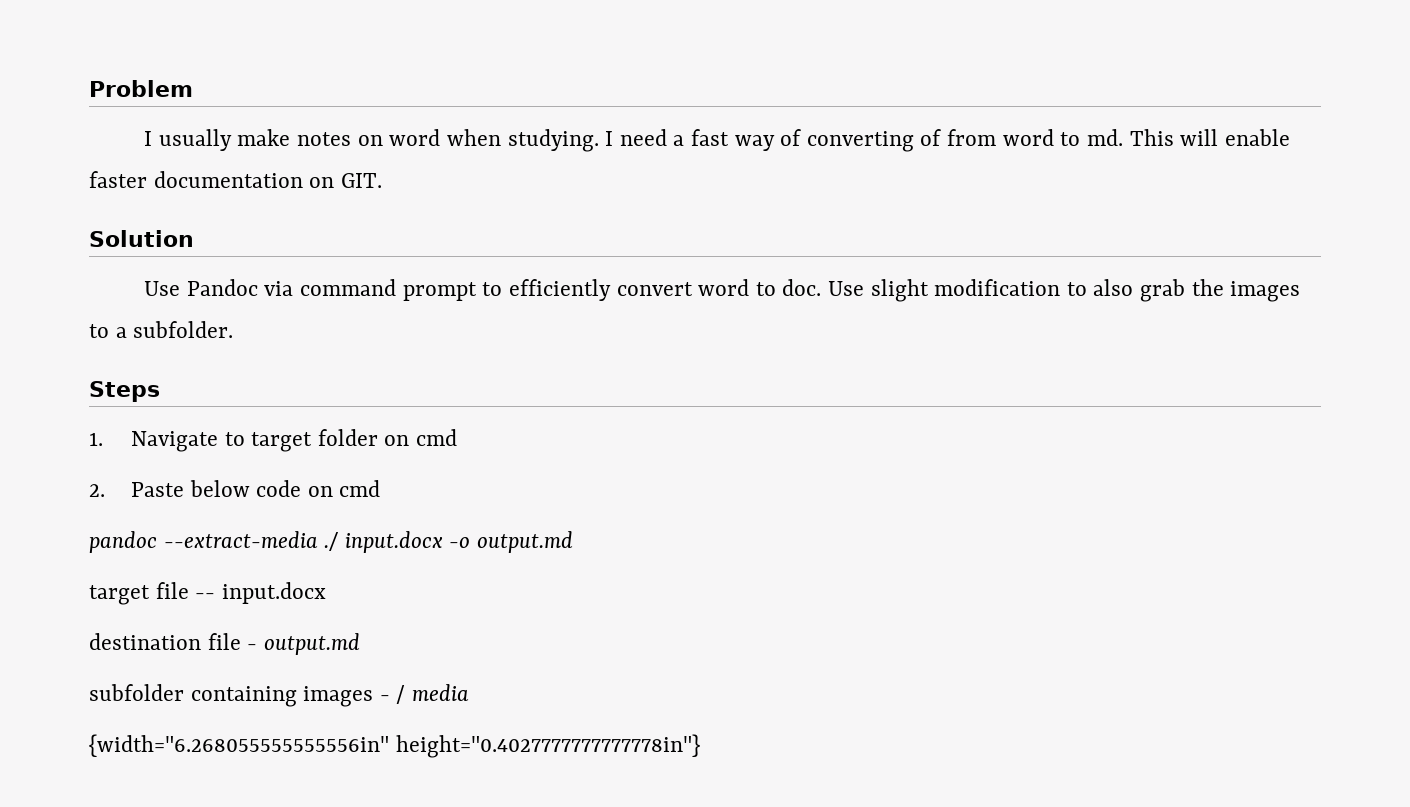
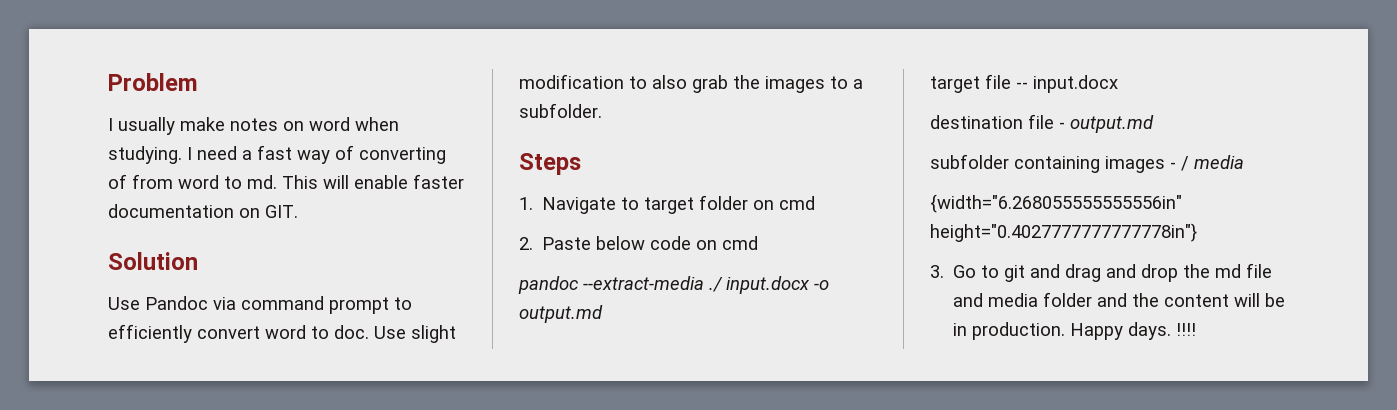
(700, 746) none -> [930,263,1273,282] [953,292,1286,307] [953,322,1197,340] // 3. Go to git and drag and drop the md file and media folder and the content will be in production. Happy days. !!!!

